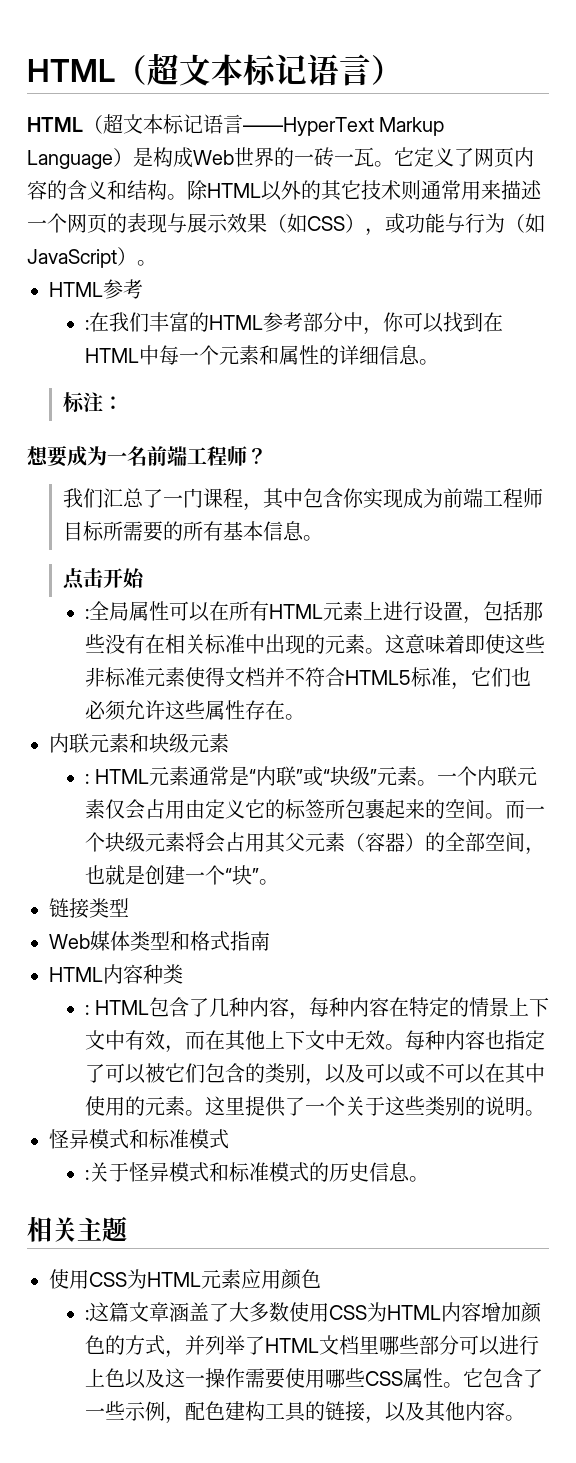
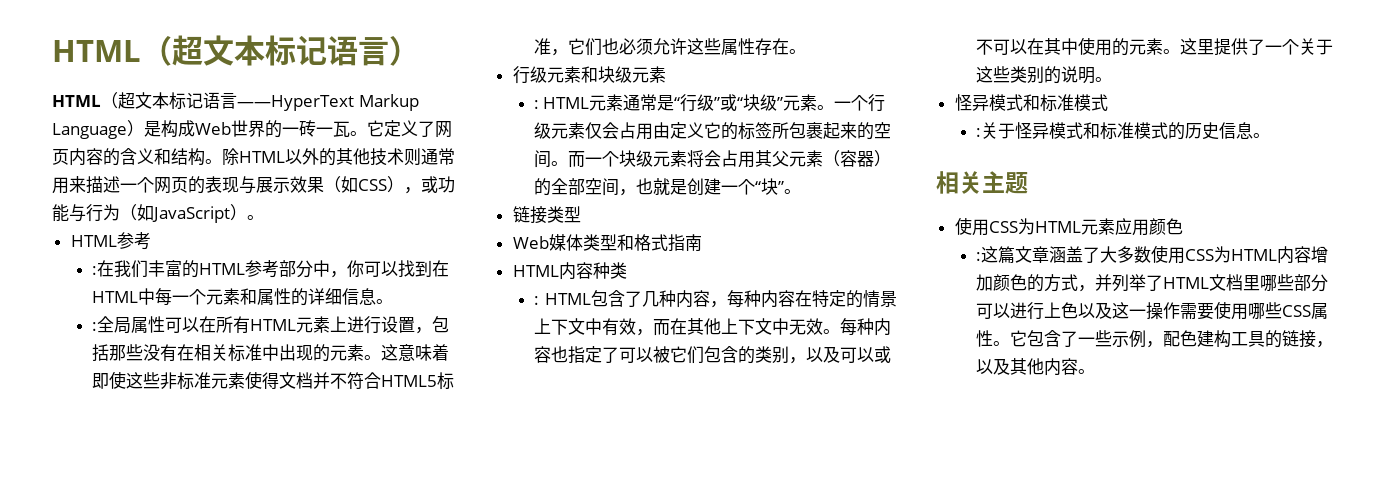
[341,180,361,199] 它 -> [353,148,370,165] 他
[63,392,124,413] [27,446,267,467] [63,488,544,511] [63,521,324,542] [63,568,146,590] // 标注： // 想要成为一名前端工程师？ // 我们汇总了一门课程，其中包含你实现成为前端工程师目标所需要的所有基本信息。 // 点击开始 -> (393, 301) none
[49,733,89,753] 内联 -> [512,66,547,84] 行级
[255,766,296,786] 内联 -> [680,94,715,112] 行级
[476,766,517,786] 内联 -> [868,94,886,112] [533,122,551,139] 行级

